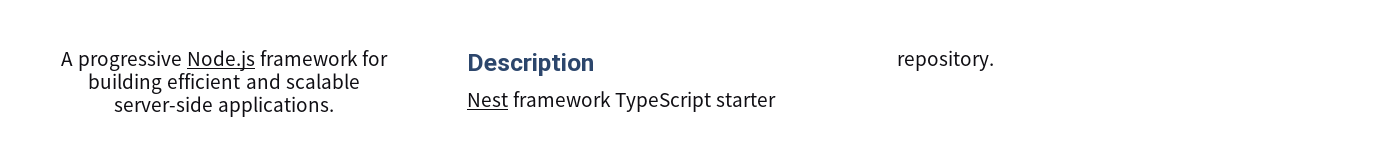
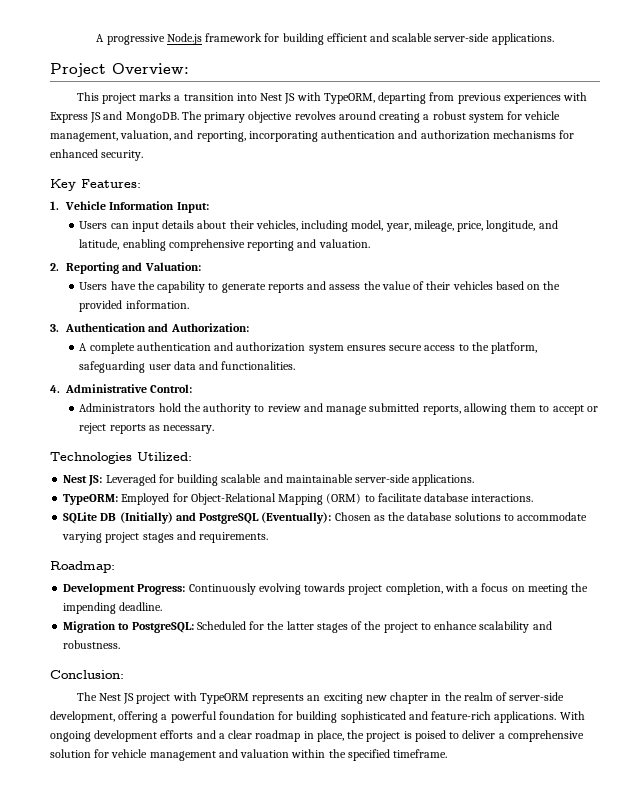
[467,53,594,76] [467,91,777,112] [897,50,994,71] Description // Nest framework TypeScript starter repository. -> [50,63,189,77] [76,92,588,104] [50,111,561,123] [50,130,575,142] [50,149,144,161] [50,179,141,191] [50,201,209,213] [79,220,558,232] [79,239,370,251] [50,262,201,274] [79,281,561,293] [79,300,189,312] [50,323,249,332] [79,342,538,354] [79,361,296,373] [50,384,193,393] [79,403,598,415] [79,423,215,434] [50,452,192,464] [63,474,475,486] [63,493,534,505] [63,512,588,524] [62,531,269,543] [50,561,115,573] [63,583,589,595] [63,602,163,614] [63,621,552,633] [63,640,121,649] [50,670,124,679] [76,692,565,704] [50,711,585,723] [50,730,584,742] [50,749,448,761] Project Overview: // This project marks a transition into Nest JS with TypeORM, departing from previous experiences with Express JS and MongoDB. The primary objective revolves around creating a robust system for vehicle management, valuation, and reporting, incorporating authentication and authorization mechanisms for enhanced security. // Key Features: // 1. Vehicle Information Input: // Users can input details about their vehicles, including model, year, mileage, price, longitude, and latitude, enabling comprehensive reporting and valuation. // 2. Reporting and Valuation: // Users have the capability to generate reports and assess the value of their vehicles based on the provided information. // 3. Authentication and Authorization: // A complete authentication and authorization system ensures secure access to the platform, safeguarding user data and functionalities. // 4. Administrative Control: // Administrators hold the authority to review and manage submitted reports, allowing them to accept or reject reports as necessary. // Technologies Utilized: // Nest JS: Leveraged for building scalable and maintainable server-side applications. // TypeORM: Employed for Object-Relational Mapping (ORM) to facilitate database interactions. // SQLite DB (Initially) and PostgreSQL (Eventually): Chosen as the database solutions to accommodate varying project stages and requirements. // Roadmap: // Development Progress: Continuously evolving towards project completion, with a focus on meeting the impending deadline. // Migration to PostgreSQL: Scheduled for the latter stages of the project to enhance scalability and robustness. // Conclusion: // The Nest JS project with TypeORM represents an exciting new chapter in the realm of server-side development, offering a powerful foundation for building sophisticated and feature-rich applications. With ongoing development efforts and a clear roadmap in place, the project is poised to deliver a comprehensive solution for vehicle management and valuation within the specified timeframe.

